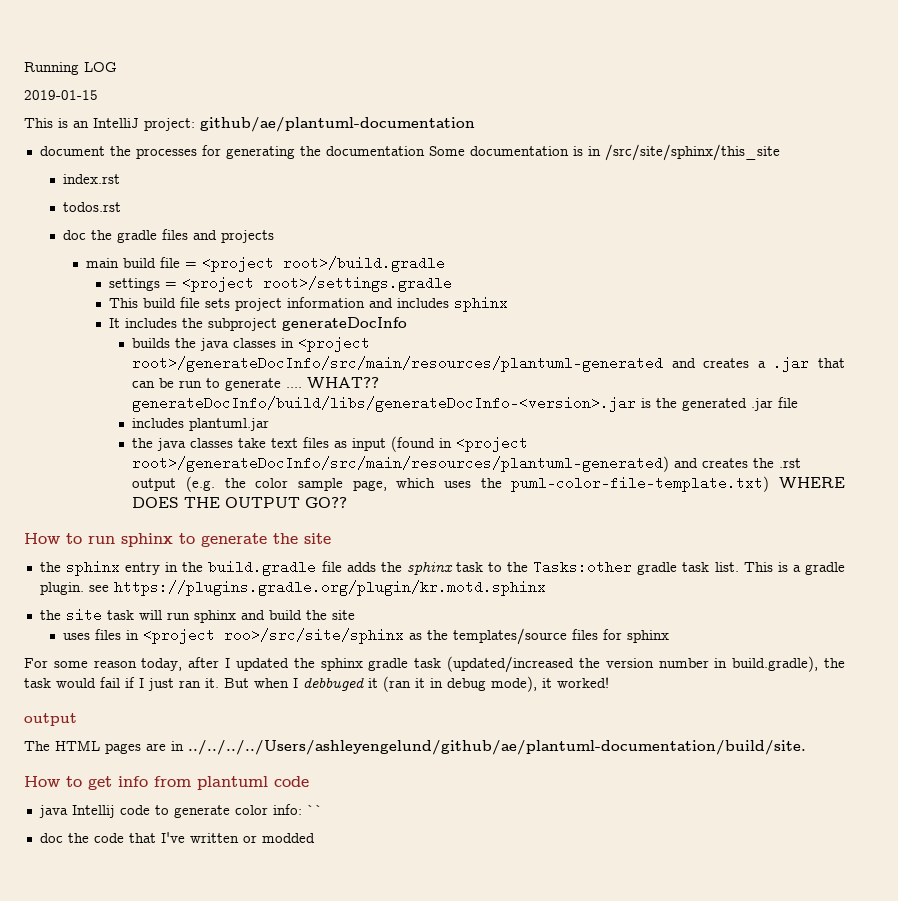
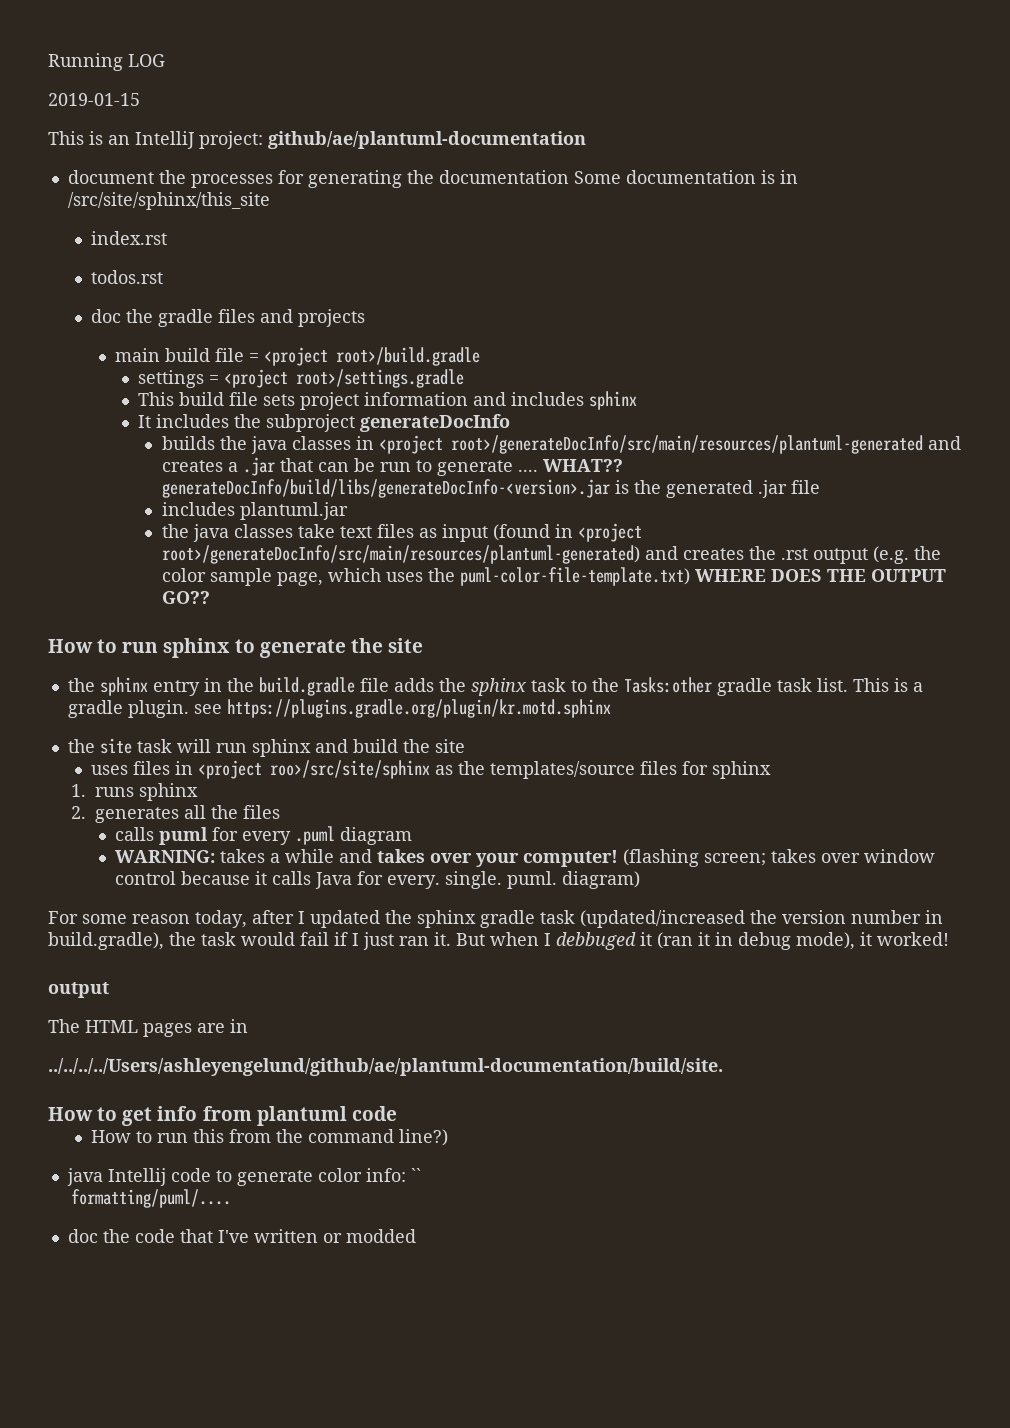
(670, 636) none -> [71,783,199,801] [71,805,281,823] [114,826,412,845] [114,849,935,867] [114,871,640,889] // 1. runs sphinx // 2. generates all the files // calls puml for every .puml diagram // WARNING: takes a while and takes over your computer! (flashing screen; takes over window control because it calls Java for every. single. puml. diagram)
(184, 746) none -> (248, 1026) //
(309, 781) none -> [91,1129,449,1146] // How to run this from the command line?)
(323, 810) none -> [71,1189,232,1208] // formatting/puml/....

